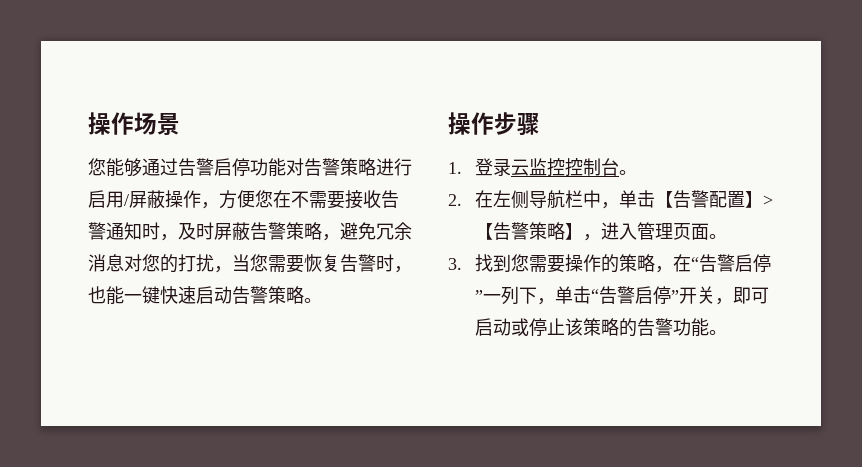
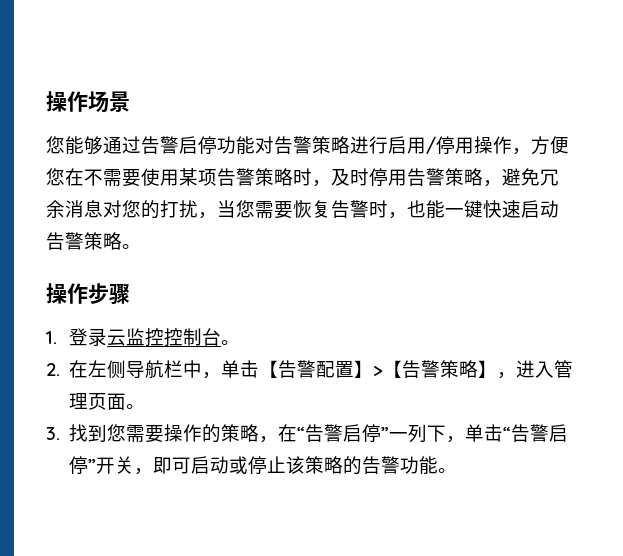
[129,190,165,209] 屏蔽 -> [436,136,474,154] 停用
[345,190,399,209] [88,222,142,240] 接收告警通知 -> [141,168,293,186] 使用某项告警策略
[214,222,250,241] 屏蔽 -> [369,168,407,186] 停用

